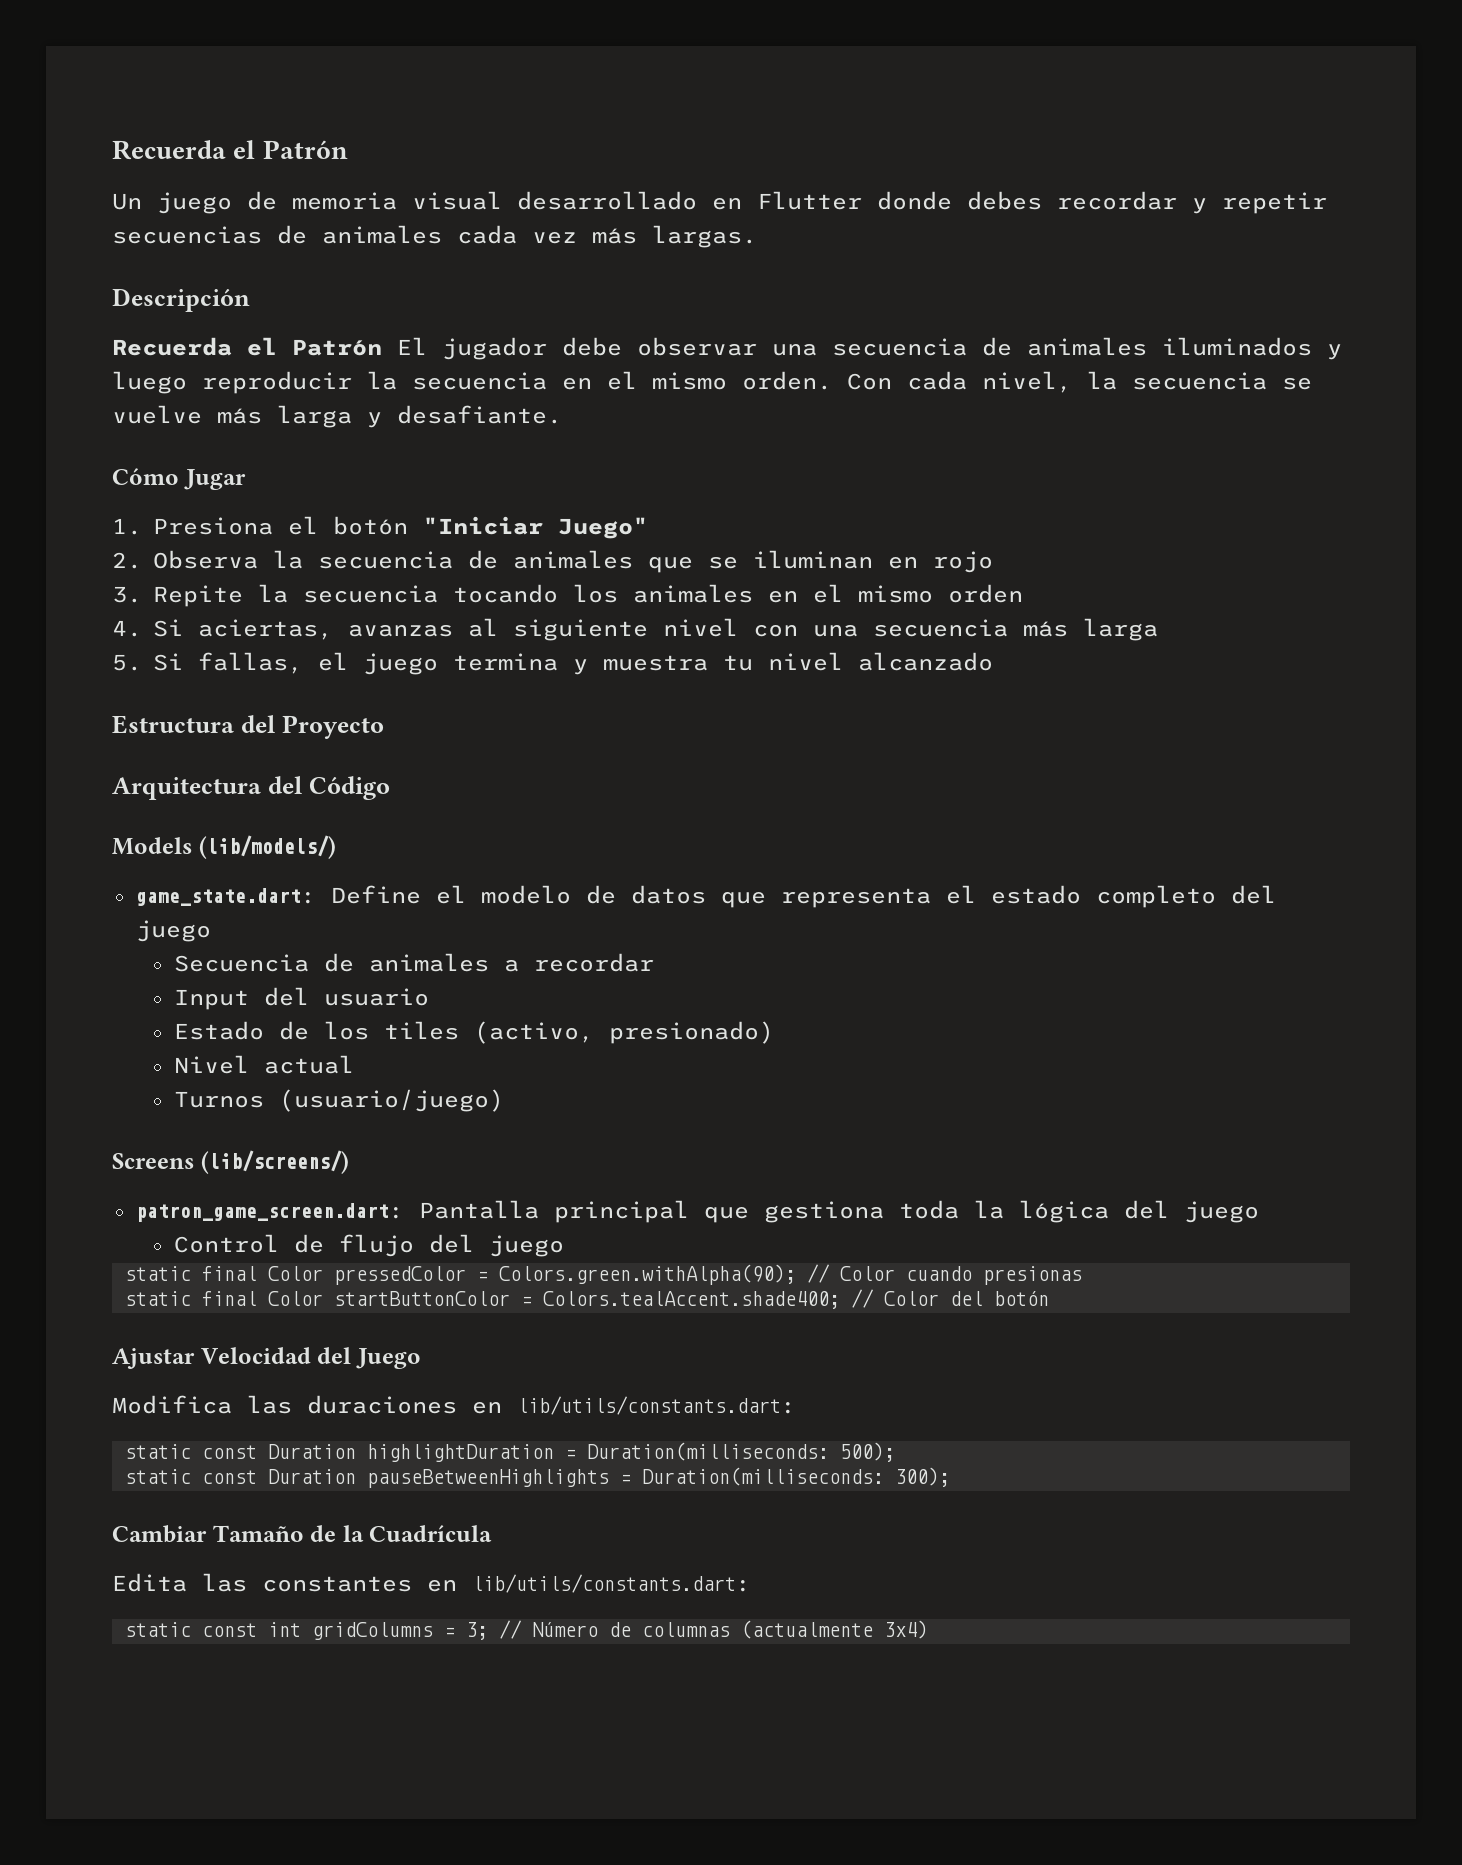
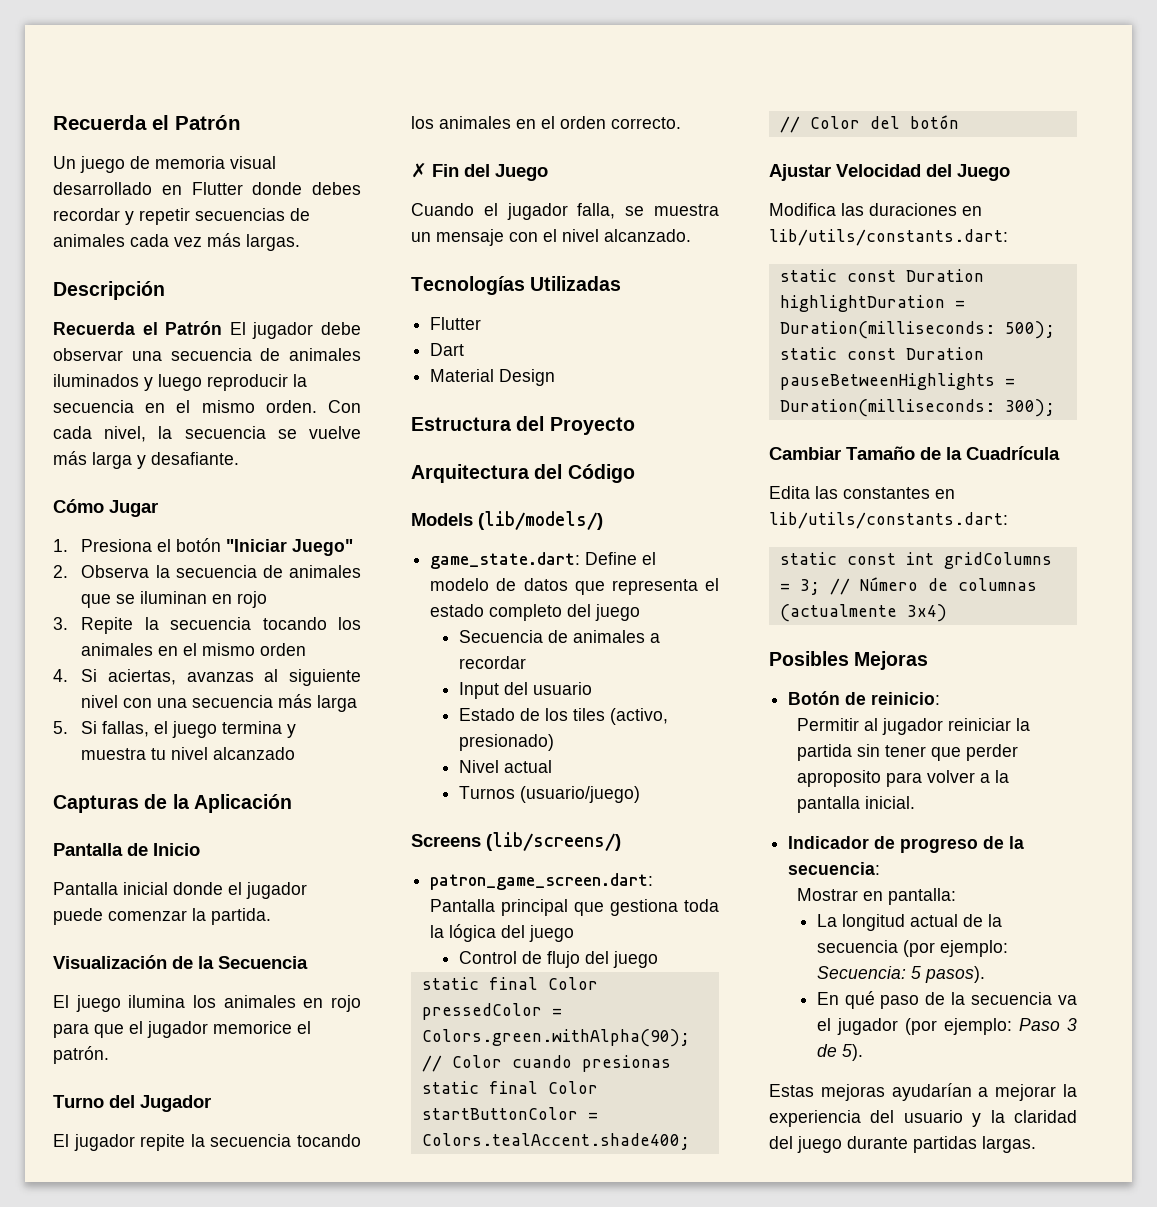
(993, 661) none -> [53,794,292,813] [53,843,200,856] [53,882,307,899] [53,908,271,925] [53,955,308,969] [53,995,361,1012] [53,1021,311,1038] [53,1046,109,1064] [53,1095,211,1112] [53,1134,361,1151] [411,116,681,129] [411,163,548,181] [411,203,719,220] [411,229,691,246] [411,276,622,295] [430,317,482,330] [430,343,465,356] [430,369,556,386] // Capturas de la Aplicación // Pantalla de Inicio // Pantalla inicial donde el jugador puede comenzar la partida. // Visualización de la Secuencia // El juego ilumina los animales en rojo para que el jugador memorice el patrón. // Turno del Jugador // El jugador repite la secuencia tocando los animales en el orden correcto. // ✗ Fin del Juego // Cuando el jugador falla, se muestra un mensaje con el nivel alcanzado. // Tecnologías Utilizadas // Flutter // Dart // Material Design
(928, 1629) none -> [769,651,929,670] [788,691,941,705] [797,718,1031,735] [797,744,1019,761] [797,770,1010,787] [797,796,916,813] [788,836,1025,853] [788,862,881,875] [797,888,957,905] [816,914,1002,931] [816,940,1008,957] [816,966,985,983] [816,991,1077,1009] [816,1018,1077,1035] [816,1044,863,1061] [769,1083,1077,1101] [769,1110,1077,1127] [769,1136,1036,1153] // Posibles Mejoras // Botón de reinicio: // Permitir al jugador reiniciar la partida sin tener que perder aproposito para volver a la pantalla inicial. // Indicador de progreso de la secuencia: // Mostrar en pantalla: // La longitud actual de la secuencia (por ejemplo: Secuencia: 5 pasos). // En qué paso de la secuencia va el jugador (por ejemplo: Paso 3 de 5). // Estas mejoras ayudarían a mejorar la experiencia del usuario y la claridad del juego durante partidas largas.

